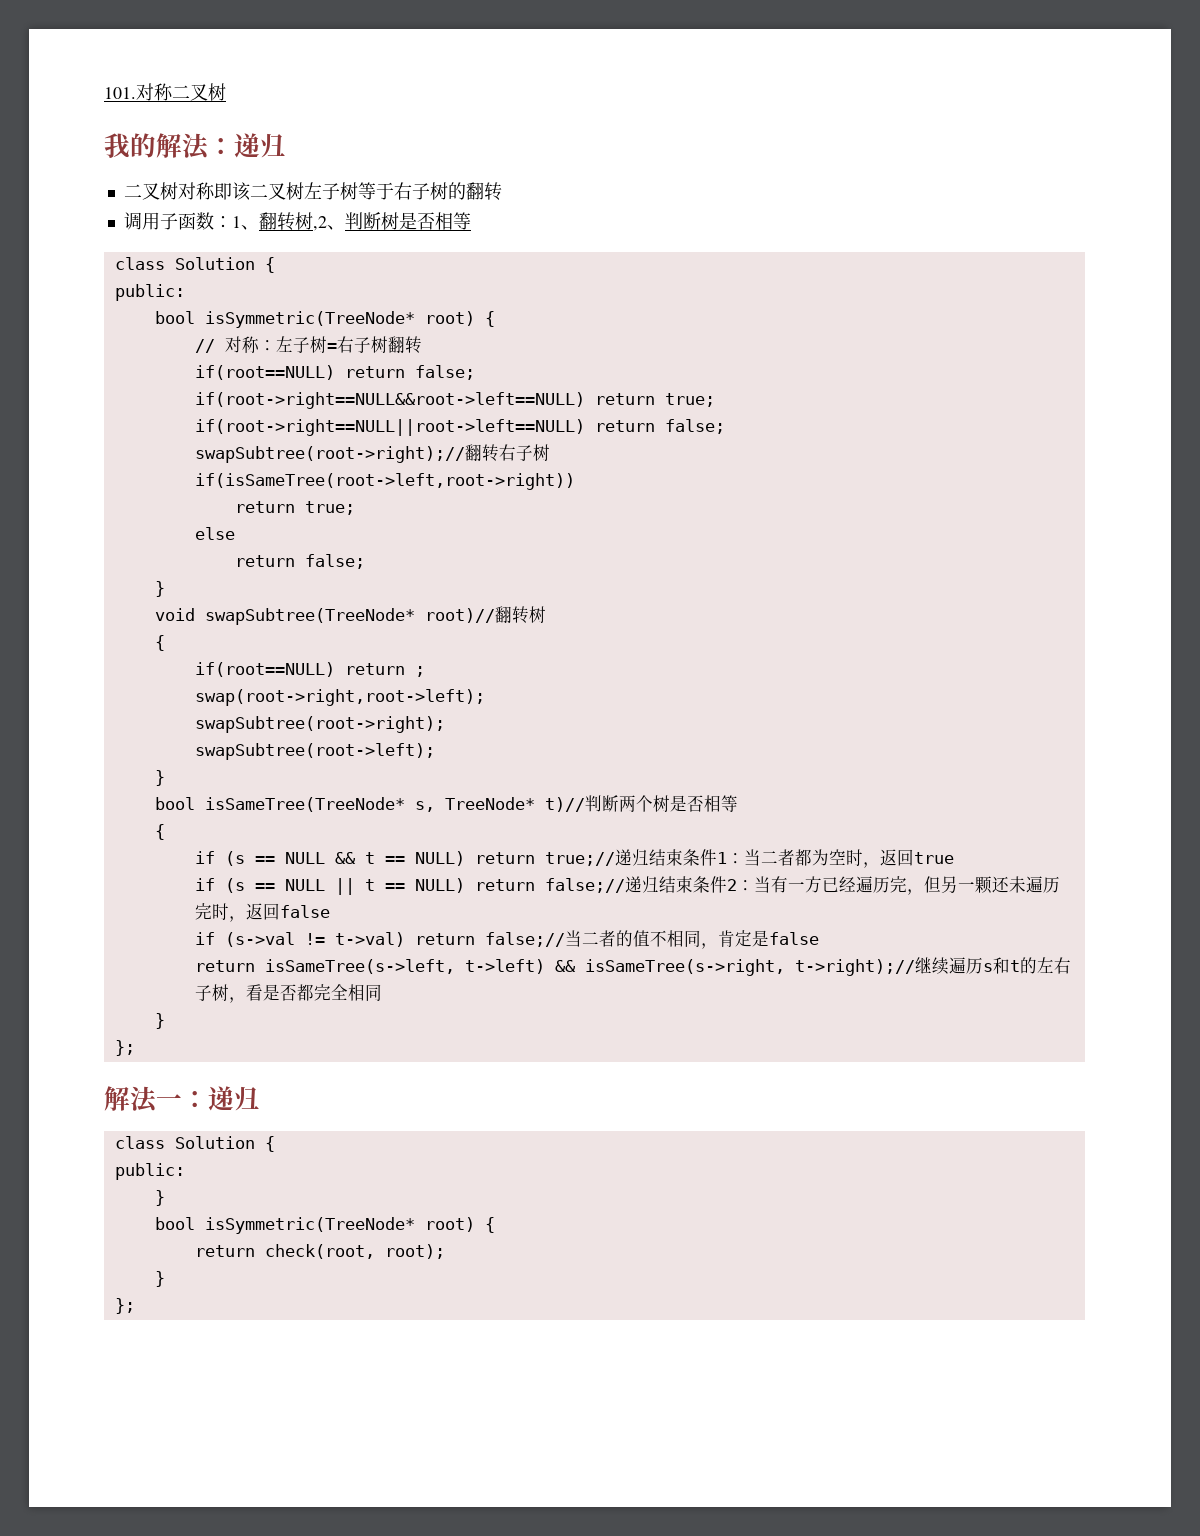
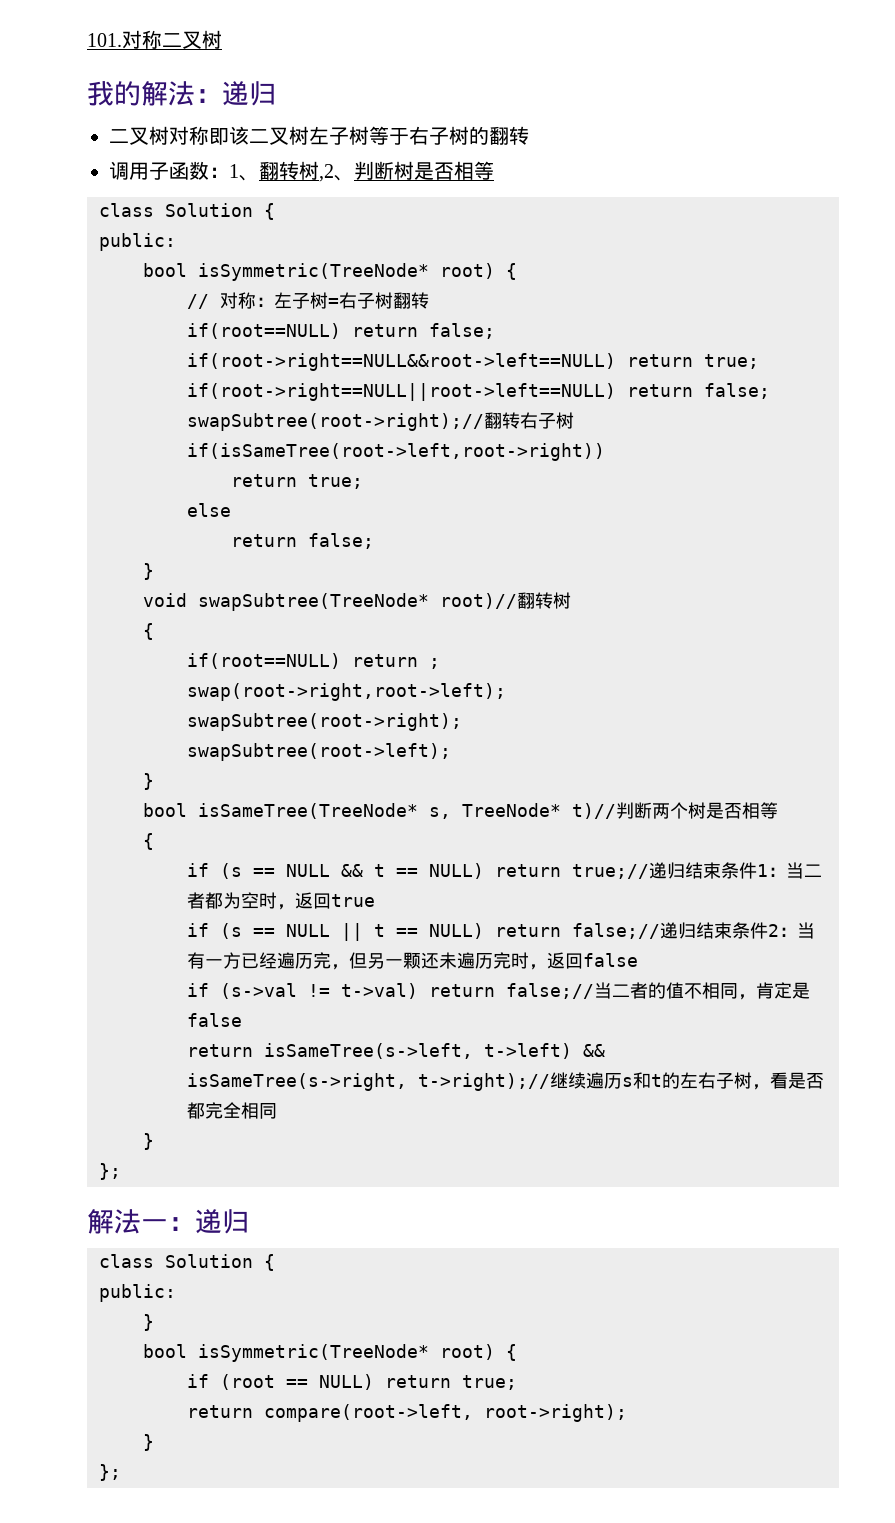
[194,1244,445,1259] return check(root, root); -> [187,1374,517,1390] [187,1404,627,1422] if (root == NULL) return true; // return compare(root->left, root->right);

